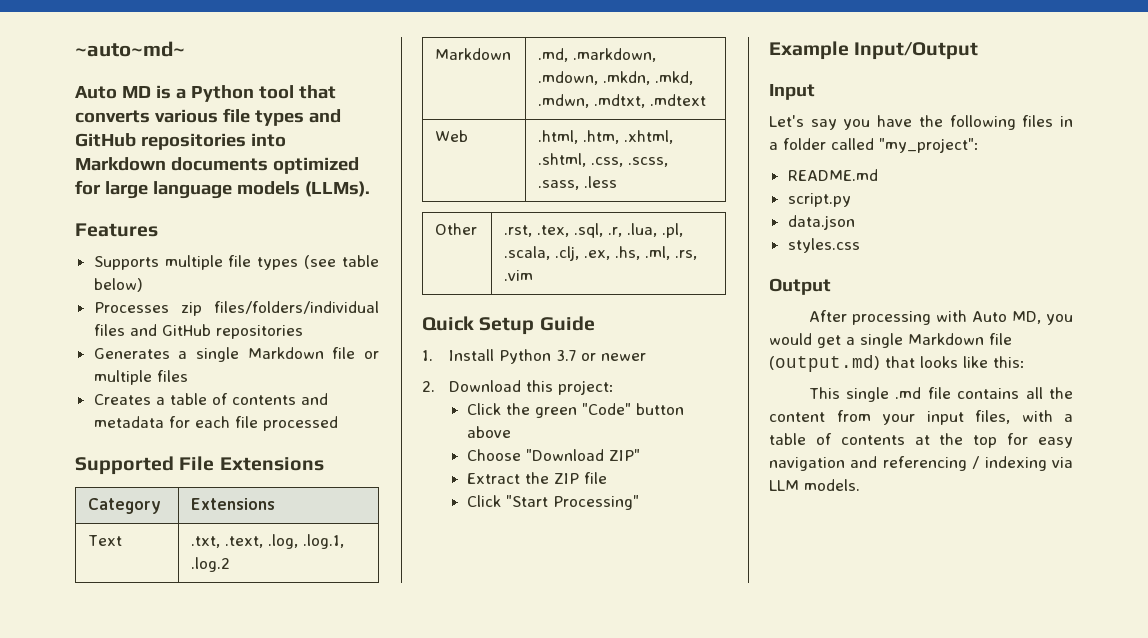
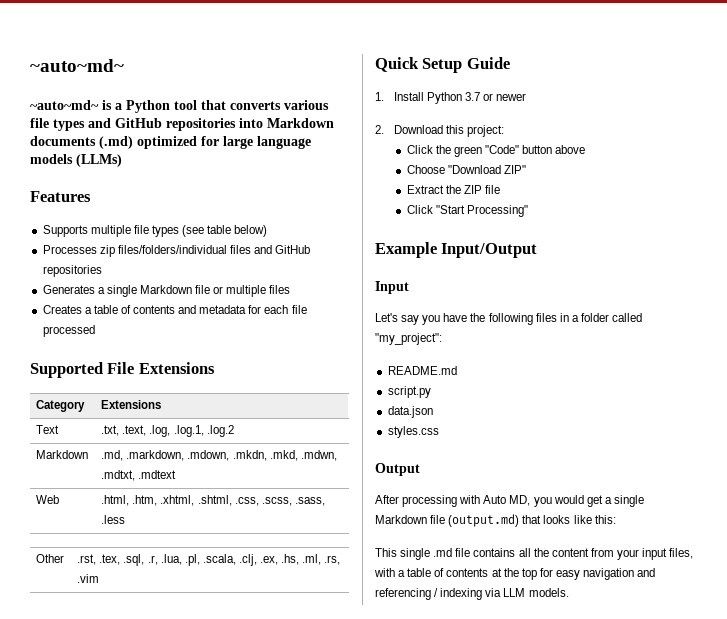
[75,86,151,99] Auto MD -> [30,100,99,110] ~auto~md~
(268, 164) none -> [99,136,133,149] (.md)
[304,181,370,197] (LLMs). -> [76,154,122,167] (LLMs)

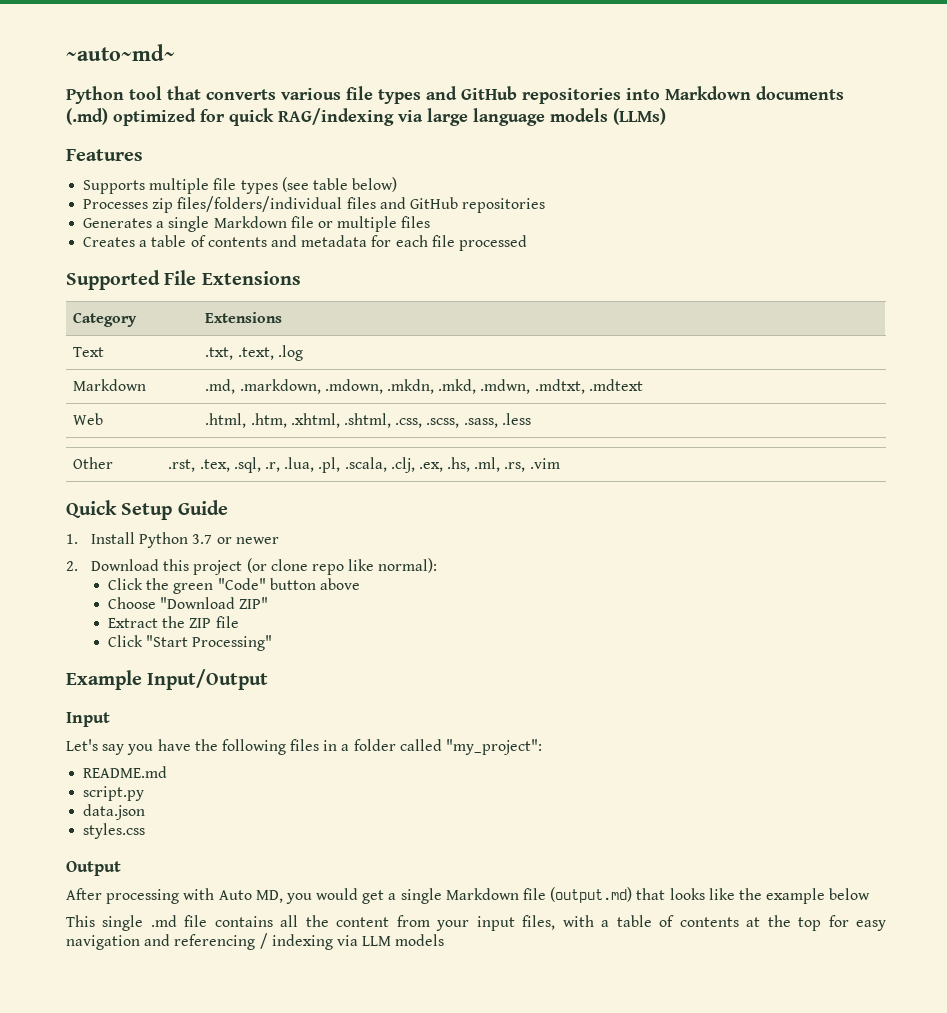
[30,100,122,110] ~auto~md~ is a -> (175, 52) none
(219, 141) none -> [229,108,423,126] quick RAG/indexing via
[149,425,234,437] .log, .log.1, .log.2 -> [277,345,303,361] .log
[467,125,505,137] project: -> [193,558,438,575] project (or clone repo like normal):
[594,515,616,524] this: -> [738,888,871,904] the example below
[528,588,569,597] models. -> [395,934,445,946] models

